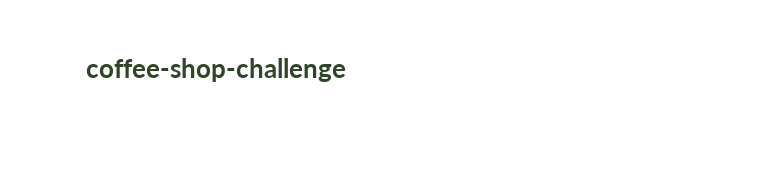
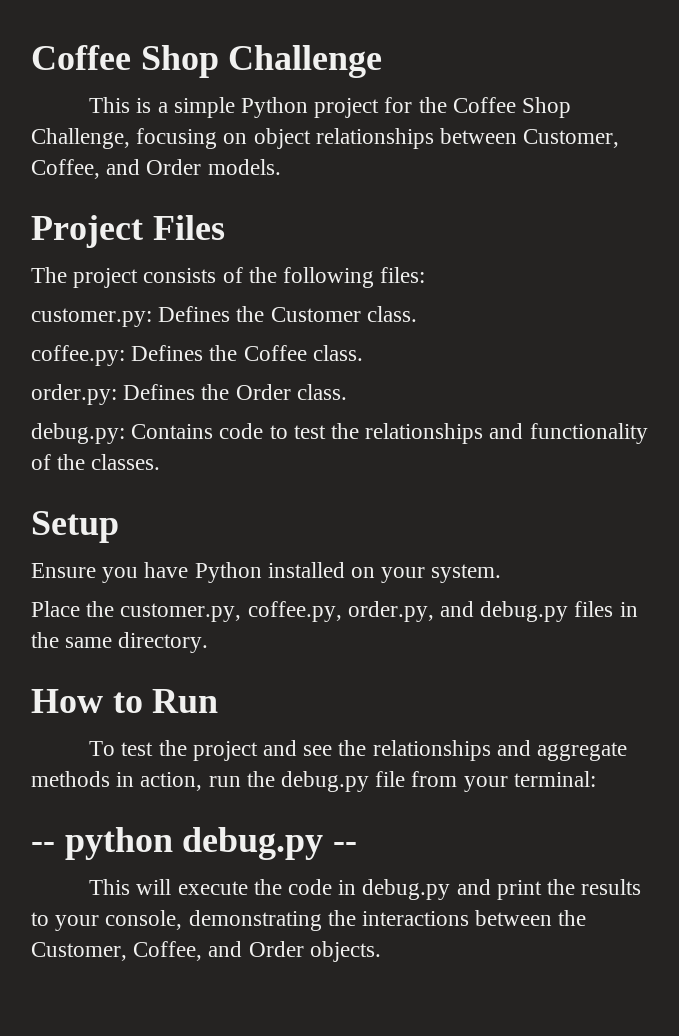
[86,58,346,82] coffee-shop-challenge -> [31,45,383,78] [89,97,571,118] [31,128,620,149] [31,159,281,179] [31,215,225,248] [31,267,426,288] [31,306,417,327] [31,345,363,366] [31,384,347,405] [31,423,648,444] [31,454,161,470] [31,511,119,543] [31,562,502,583] [31,601,638,622] [31,632,209,653] [31,689,219,713] [89,740,627,761] [31,771,596,792] [31,827,358,860] [89,879,642,900] [31,910,587,931] [31,941,381,962] Coffee Shop Challenge // This is a simple Python project for the Coffee Shop Challenge, focusing on object relationships between Customer, Coffee, and Order models. // Project Files // The project consists of the following files: // customer.py: Defines the Customer class. // coffee.py: Defines the Coffee class. // order.py: Defines the Order class. // debug.py: Contains code to test the relationships and functionality of the classes. // Setup // Ensure you have Python installed on your system. // Place the customer.py, coffee.py, order.py, and debug.py files in the same directory. // How to Run // To test the project and see the relationships and aggregate methods in action, run the debug.py file from your terminal: // -- python debug.py -- // This will execute the code in debug.py and print the results to your console, demonstrating the interactions between the Customer, Coffee, and Order objects.

